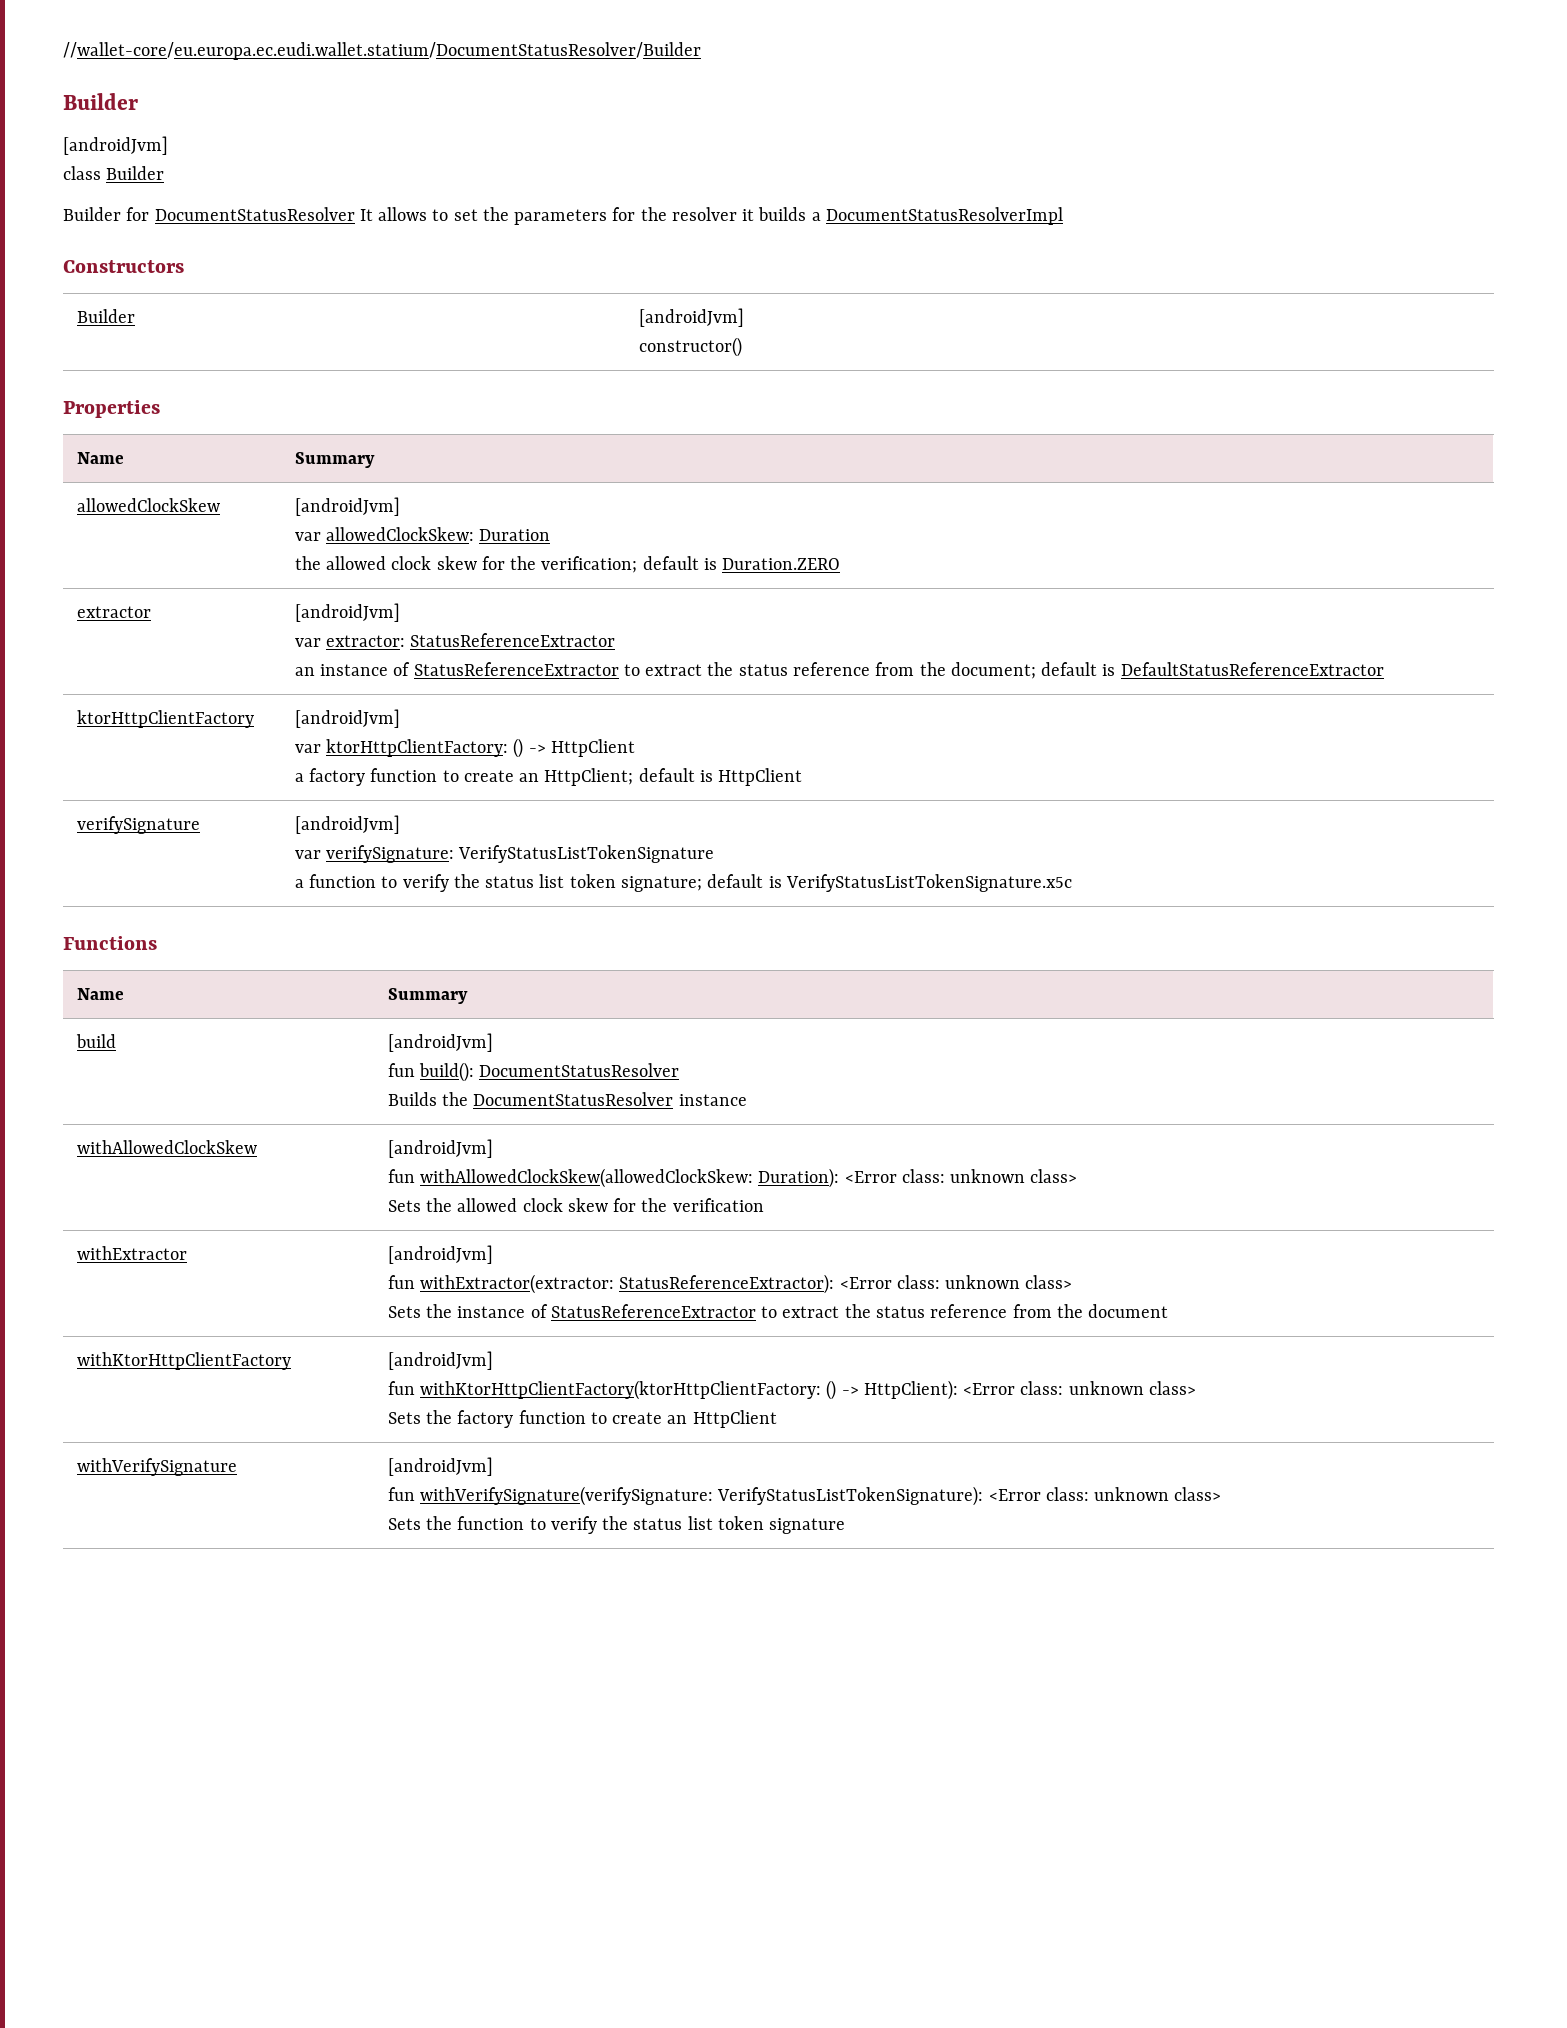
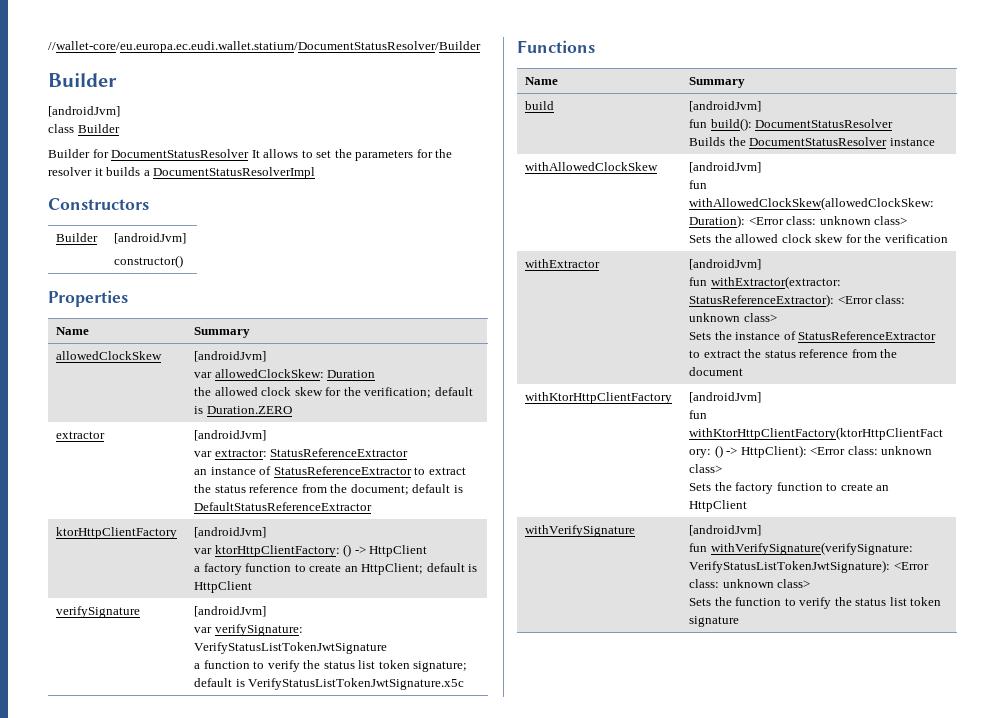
[458,845,715,863] VerifyStatusListTokenSignature -> [194,642,388,654] VerifyStatusListTokenJwtSignature
[785,874,1072,892] VerifyStatusListTokenSignature.x5c -> [248,678,465,690] VerifyStatusListTokenJwtSignature.x5c
[717,1486,984,1506] VerifyStatusListTokenSignature): -> [689,560,891,573] VerifyStatusListTokenJwtSignature):

